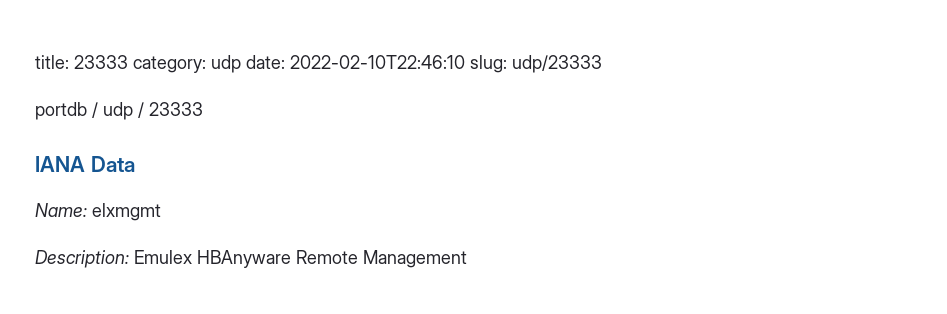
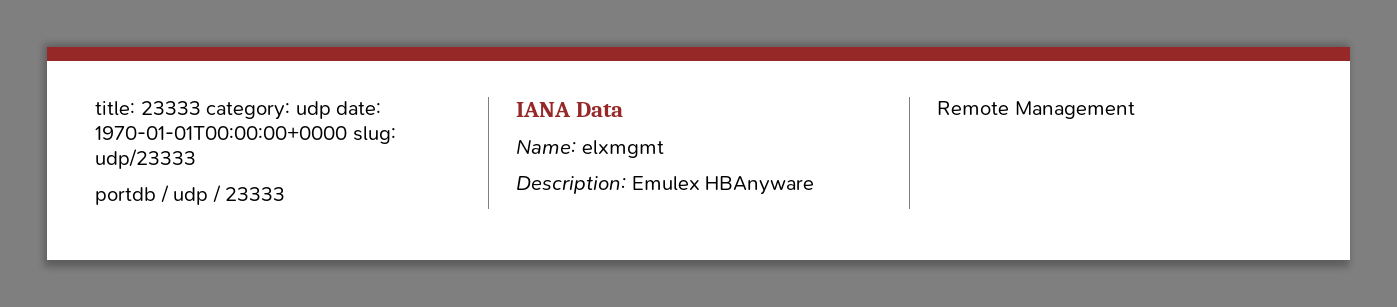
[290,55,465,69] 2022-02-10T22:46:10 -> [95,126,347,140] 1970-01-01T00:00:00+0000

